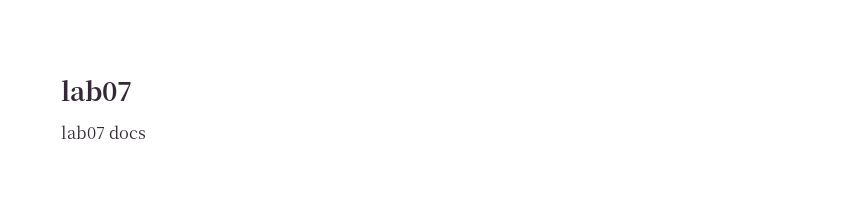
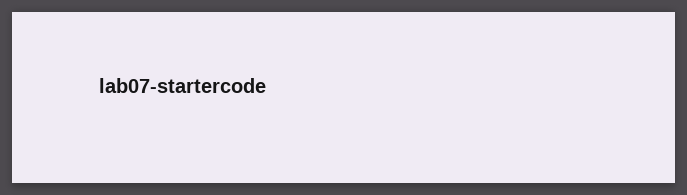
[61,80,132,101] [61,125,147,139] lab07 // lab07 docs -> [99,78,266,93] lab07-startercode

